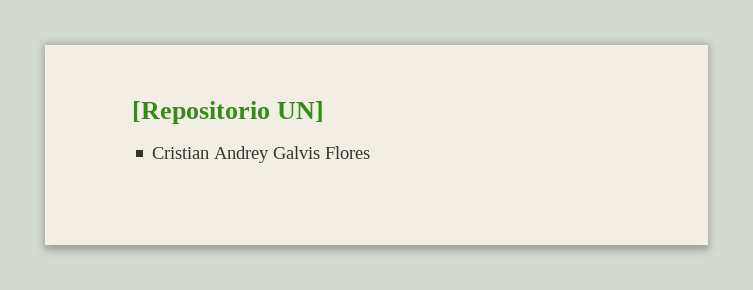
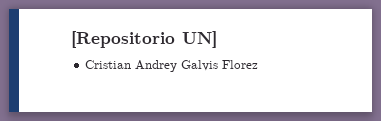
[325,146,371,159] Flores -> [222,60,259,69] Florez

